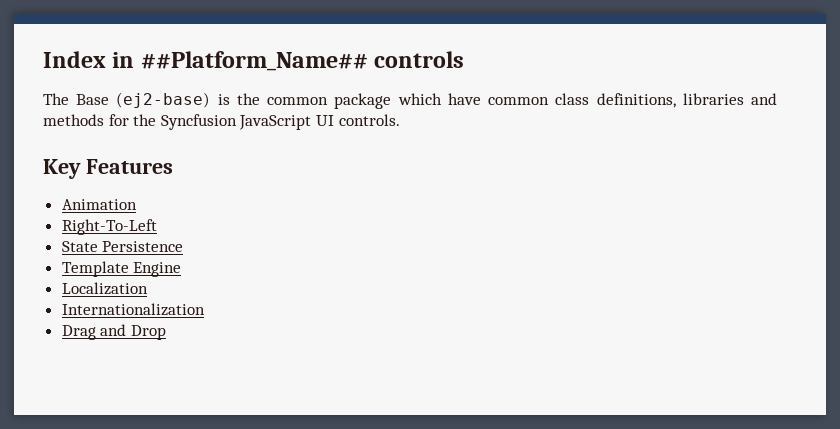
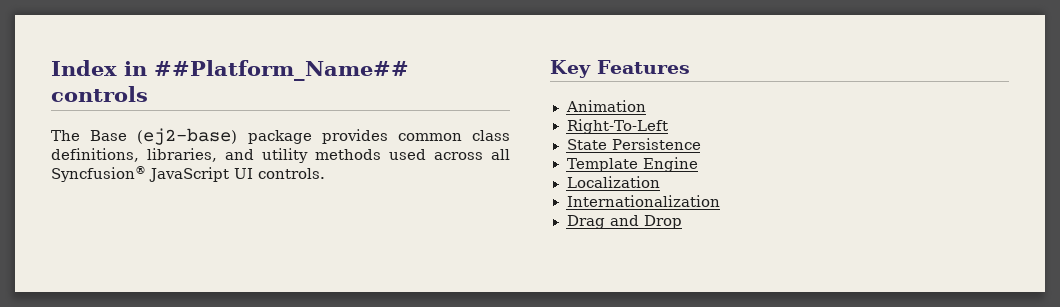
[217,93,777,109] [43,114,237,130] is the common package which have common class definitions, libraries and methods for the Syncfusion -> [247,129,511,144] [51,148,510,163] [51,166,146,182] package provides common class definitions, libraries, and utility methods used across all Syncfusion®

